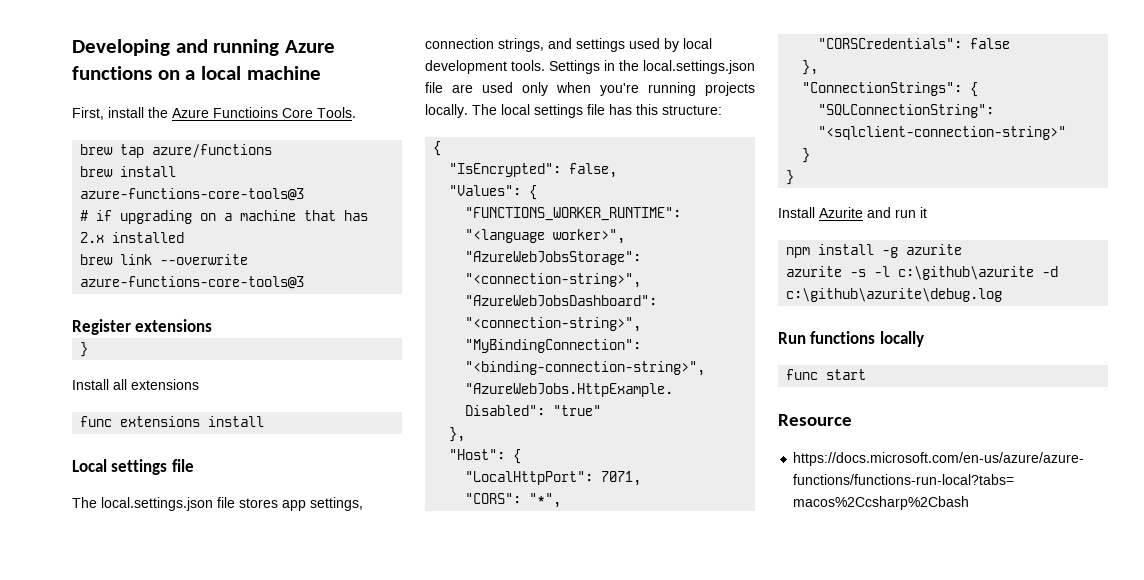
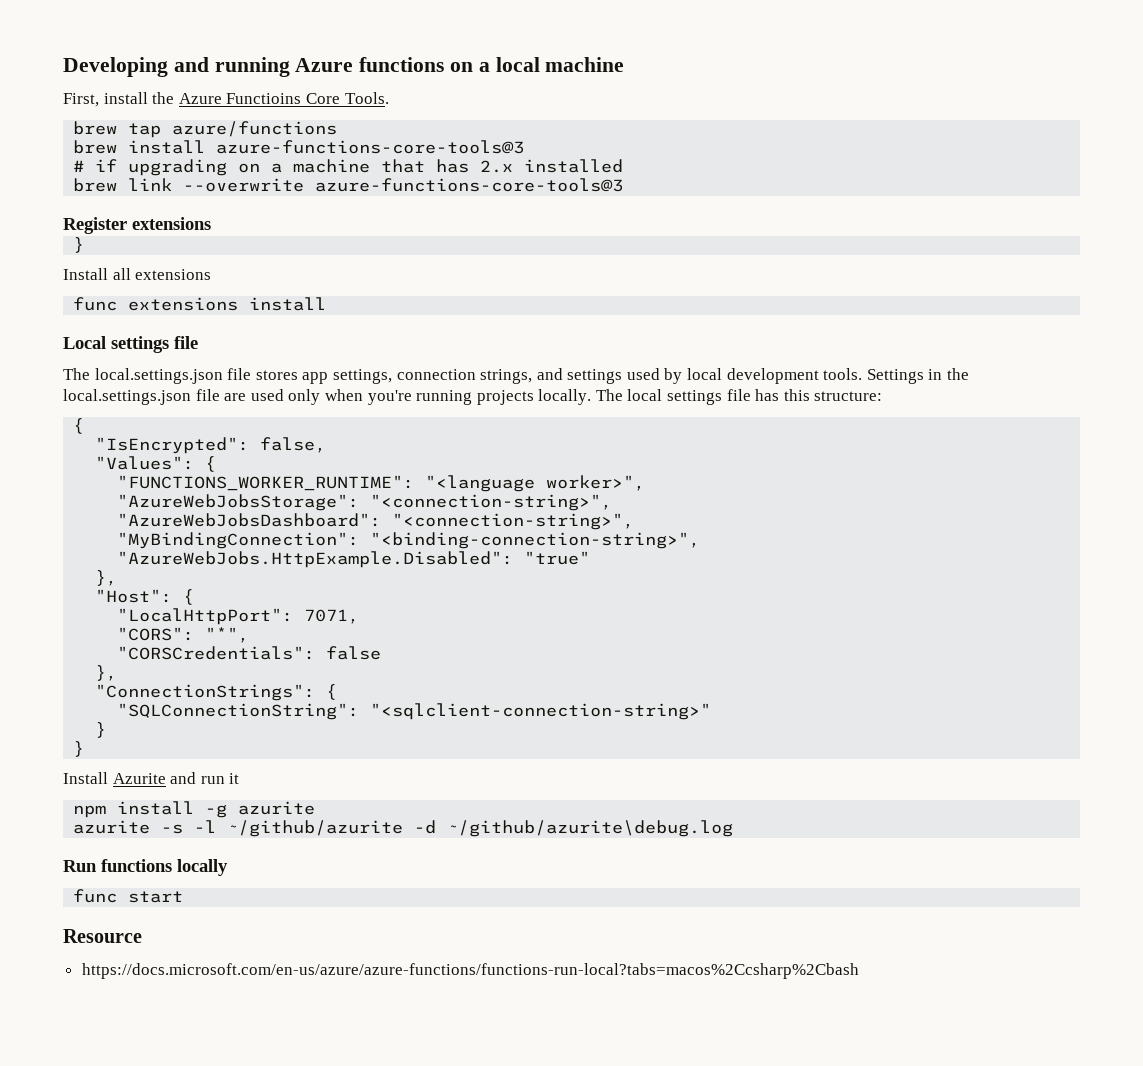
[898,266,1059,280] [786,288,1003,302] c:\github\azurite -d c:\github\azurite\debug.log -> [227,820,734,837] ~/github/azurite -d ~/github/azurite\debug.log

